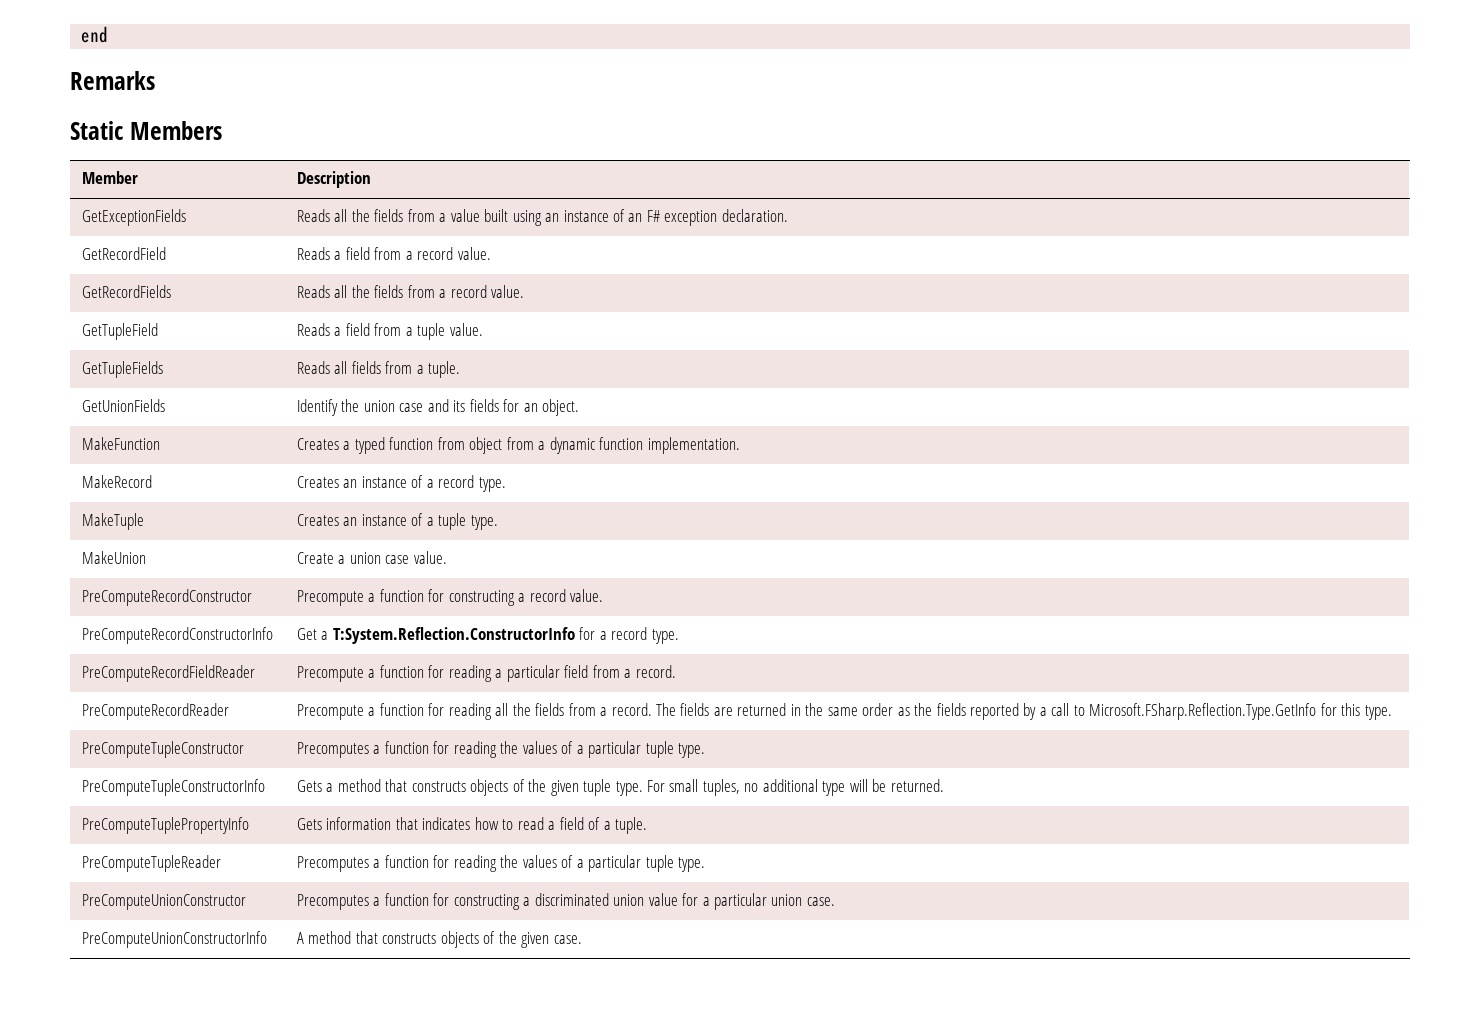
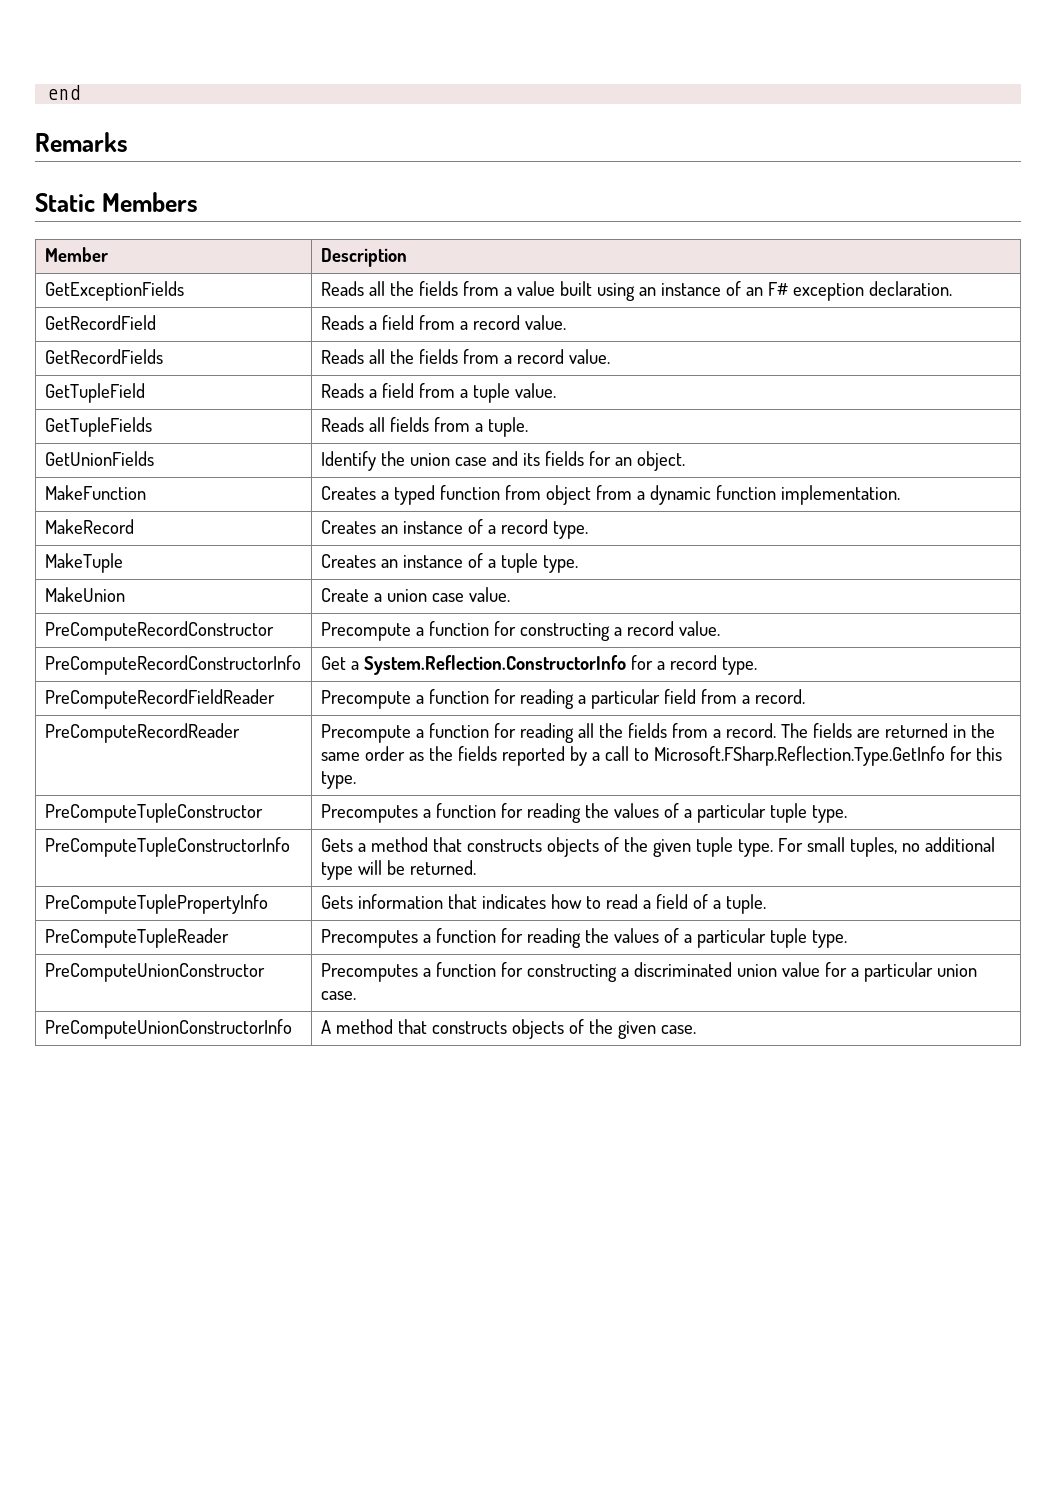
[332,627,575,644] T:System.Reflection.ConstructorInfo -> [363,655,626,675] System.Reflection.ConstructorInfo

